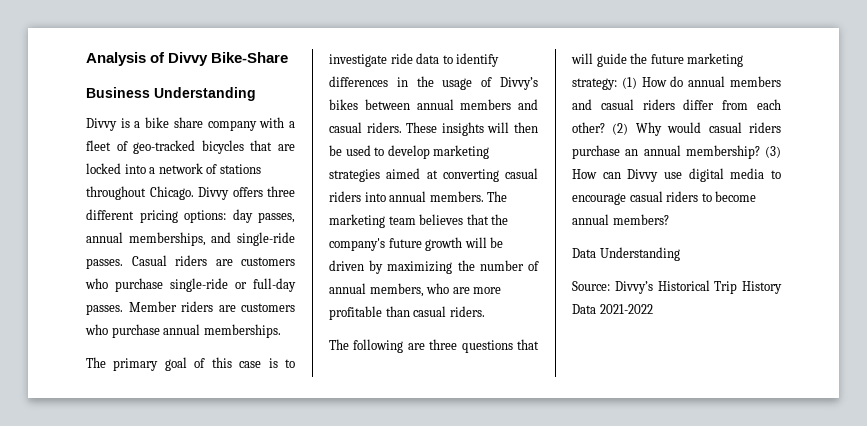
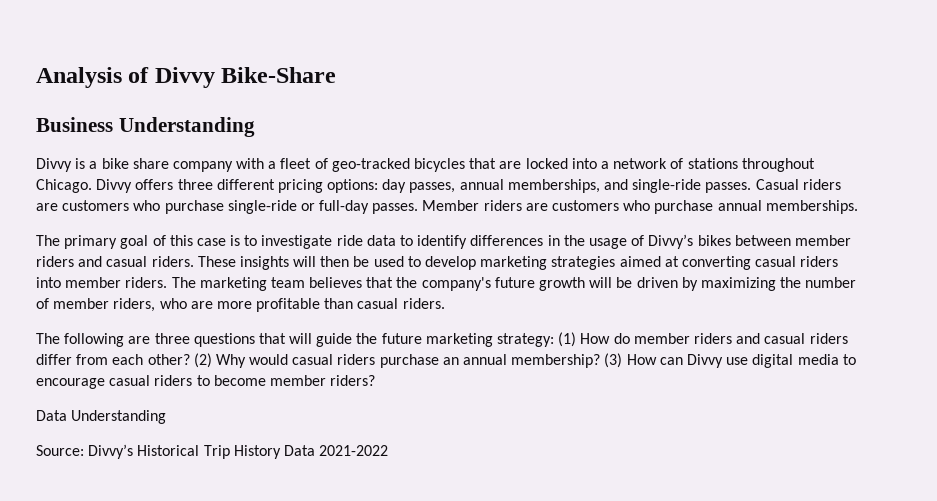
[416,99,512,110] annual members -> [794,235,851,246] [36,256,74,267] member riders
[389,191,484,202] annual members. -> [65,277,168,288] member riders.
[329,283,424,297] annual members, -> [53,298,156,312] member riders,
[688,76,781,87] annual members -> [633,333,732,344] member riders
[572,214,669,225] annual members? -> [269,375,376,386] member riders?

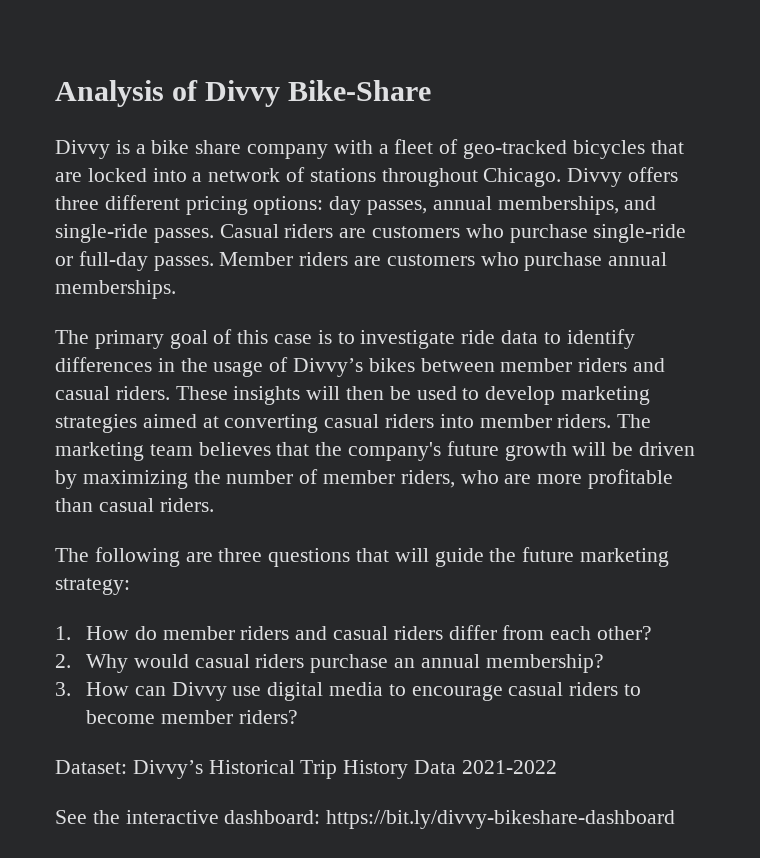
[36,117,255,137] // Business Understanding -> (432, 90) none
[558,332,577,347] (1) -> [55,626,71,640] // 1.
[193,353,212,368] (2) -> [55,654,71,668] // 2.
[604,353,623,368] (3) -> [55,682,71,696] // 3.
[36,410,167,424] [36,445,84,456] Data Understanding // Source: -> [55,760,127,774] Dataset:
(389, 450) none -> [55,810,676,829] // See the interactive dashboard: https://bit.ly/divvy-bikeshare-dashboard

